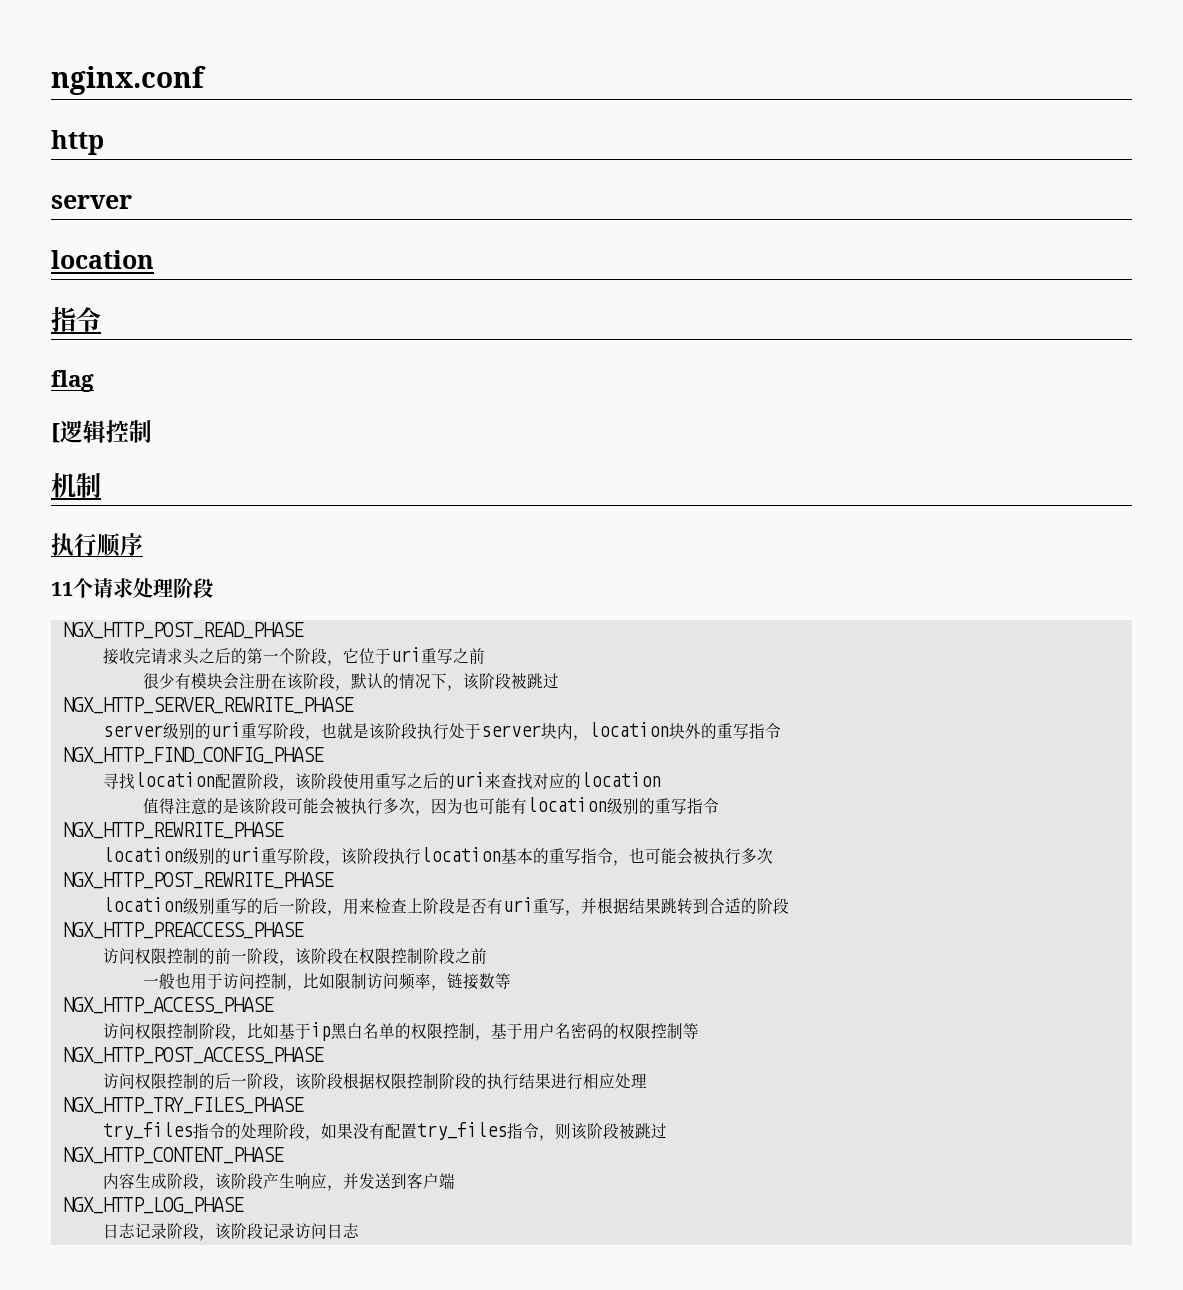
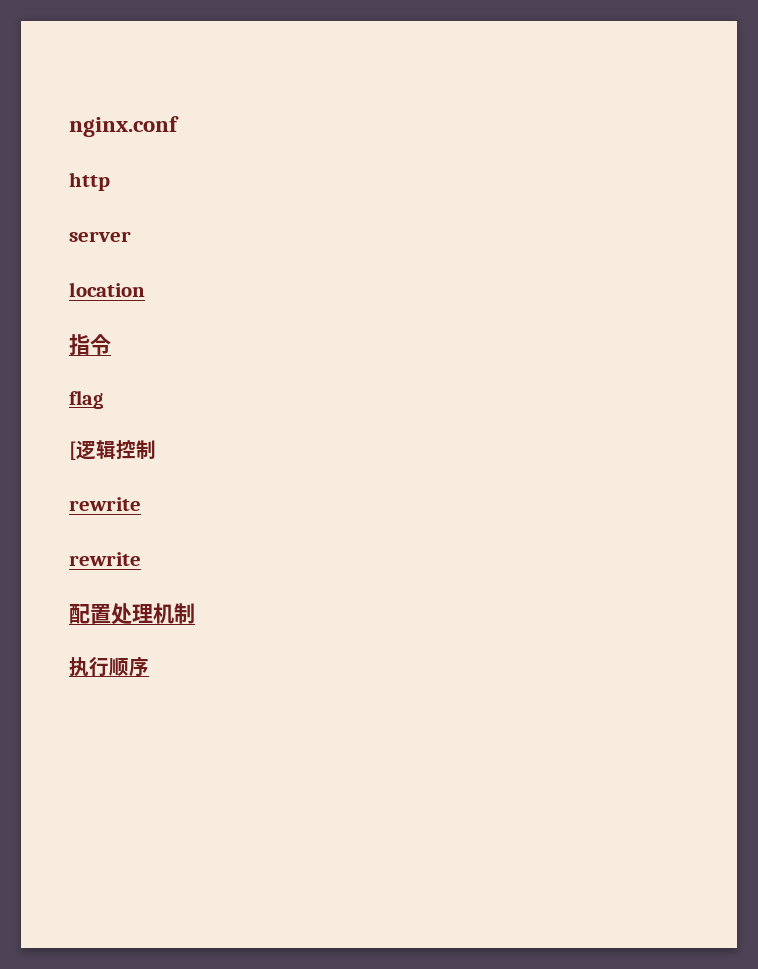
(152, 431) none -> [69,497,141,511] [69,552,141,566] [69,603,153,625] rewrite // rewrite // 配置处理
[51,578,213,598] [63,622,304,639] [103,647,485,666] [143,672,559,691] [63,697,354,714] [103,722,781,741] [63,747,324,764] [103,772,661,791] [143,797,719,816] [63,822,284,839] [103,847,773,866] [63,872,334,889] [103,897,789,916] [63,922,304,939] [103,948,487,966] [143,972,511,991] [63,997,274,1014] [103,1022,699,1041] [63,1047,324,1064] [103,1072,647,1091] [63,1097,304,1114] [103,1122,667,1141] [63,1147,284,1164] [103,1172,455,1191] [63,1197,244,1214] [103,1223,359,1241] // 11个请求处理阶段 // NGX_HTTP_POST_READ_PHASE // 接收完请求头之后的第一个阶段，它位于uri重写之前 // 很少有模块会注册在该阶段，默认的情况下，该阶段被跳过 // NGX_HTTP_SERVER_REWRITE_PHASE // server级别的uri重写阶段，也就是该阶段执行处于server块内，location块外的重写指令 // NGX_HTTP_FIND_CONFIG_PHASE // 寻找location配置阶段，该阶段使用重写之后的uri来查找对应的location // 值得注意的是该阶段可能会被执行多次，因为也可能有location级别的重写指令 // NGX_HTTP_REWRITE_PHASE // location级别的uri重写阶段，该阶段执行location基本的重写指令，也可能会被执行多次 // NGX_HTTP_POST_REWRITE_PHASE // location级别重写的后一阶段，用来检查上阶段是否有uri重写，并根据结果跳转到合适的阶段 // NGX_HTTP_PREACCESS_PHASE // 访问权限控制的前一阶段，该阶段在权限控制阶段之前 // 一般也用于访问控制，比如限制访问频率，链接数等 // NGX_HTTP_ACCESS_PHASE // 访问权限控制阶段，比如基于ip黑白名单的权限控制，基于用户名密码的权限控制等 // NGX_HTTP_POST_ACCESS_PHASE // 访问权限控制的后一阶段，该阶段根据权限控制阶段的执行结果进行相应处理 // NGX_HTTP_TRY_FILES_PHASE // try_files指令的处理阶段，如果没有配置try_files指令，则该阶段被跳过 // NGX_HTTP_CONTENT_PHASE // 内容生成阶段，该阶段产生响应，并发送到客户端 // NGX_HTTP_LOG_PHASE // 日志记录阶段，该阶段记录访问日志 -> (149, 667) none

